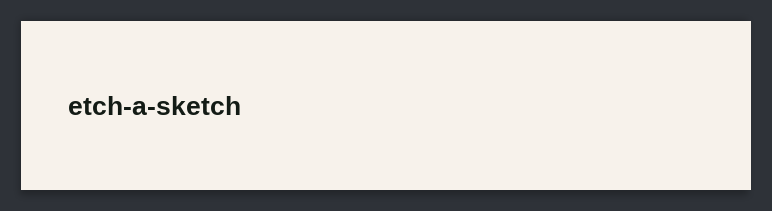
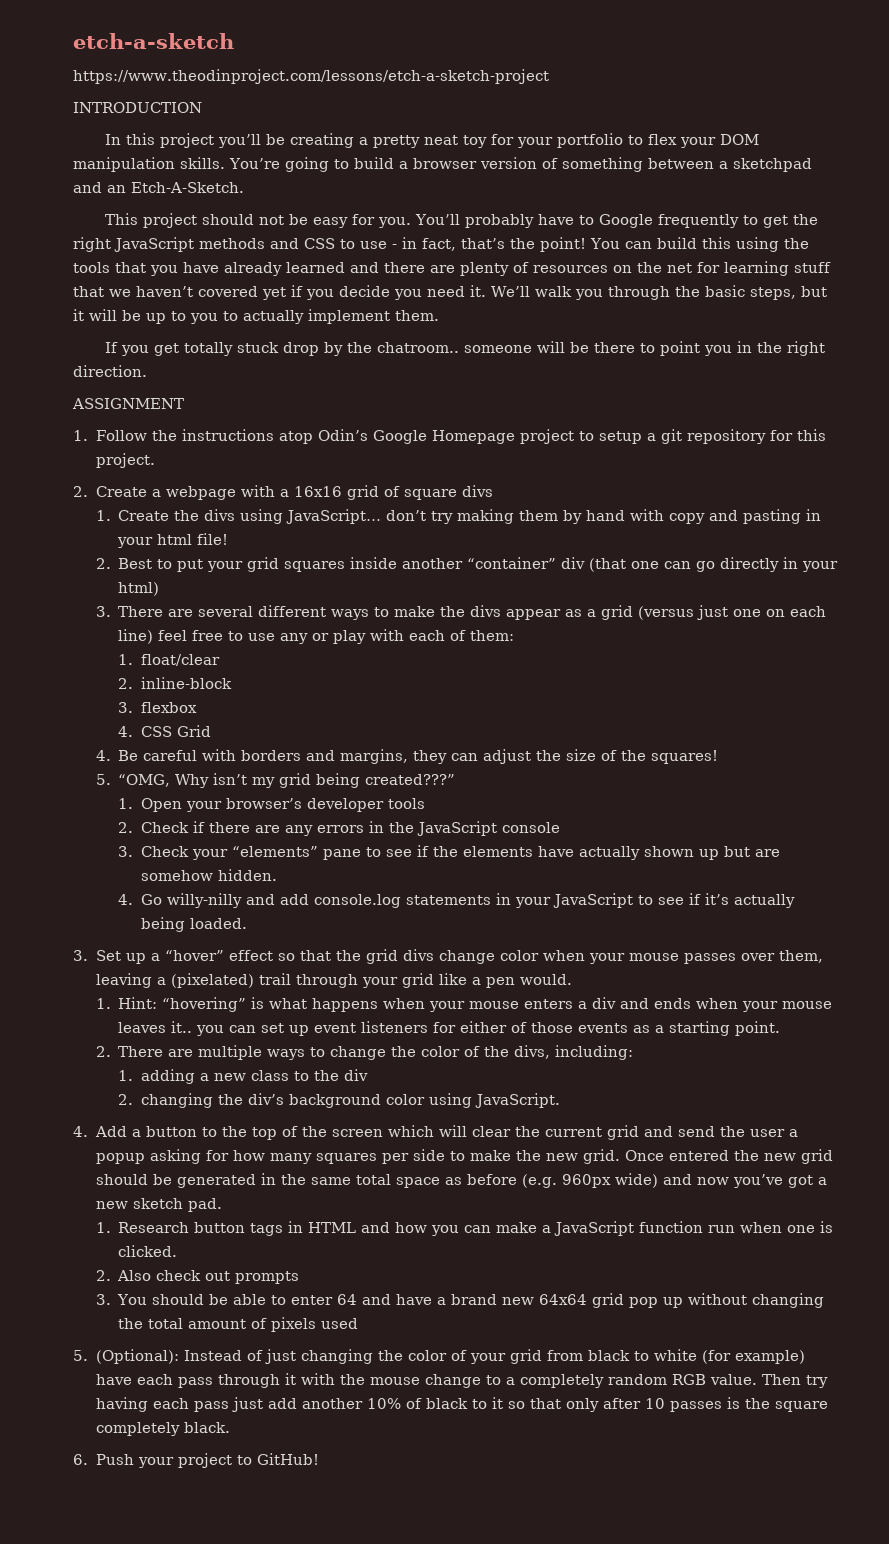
(241, 105) none -> [73,69,549,84] [73,102,202,113] [104,133,759,148] [73,157,812,172] [73,182,244,193] [104,213,818,228] [73,237,809,252] [73,261,831,276] [73,285,827,300] [73,309,439,324] [104,341,825,356] [73,365,147,377] [72,398,184,409] [73,429,826,444] [95,453,155,468] [73,485,493,500] [95,509,822,524] [117,533,229,548] [95,557,839,572] [118,582,160,596] [95,605,827,620] [118,629,515,644] [118,654,221,666] [118,677,233,689] [118,702,198,713] [118,725,212,737] [95,749,719,764] [95,773,456,788] [118,798,426,812] [118,821,561,836] [118,845,781,860] [141,869,278,881] [118,893,796,908] [141,917,248,932] [73,949,823,964] [95,973,572,988] [95,997,833,1012] [118,1021,781,1036] [95,1045,634,1060] [118,1069,369,1084] [118,1093,561,1108] [73,1125,798,1140] [95,1149,833,1164] [95,1173,827,1188] [95,1198,222,1212] [95,1221,834,1236] [118,1245,178,1257] [95,1270,300,1284] [95,1293,825,1308] [118,1317,359,1332] [73,1349,805,1364] [95,1373,828,1388] [95,1397,828,1412] [95,1422,230,1436] [73,1453,319,1468] // https://www.theodinproject.com/lessons/etch-a-sketch-project // INTRODUCTION // In this project you’ll be creating a pretty neat toy for your portfolio to flex your DOM manipulation skills. You’re going to build a browser version of something between a sketchpad and an Etch-A-Sketch. // This project should not be easy for you. You’ll probably have to Google frequently to get the right JavaScript methods and CSS to use - in fact, that’s the point! You can build this using the tools that you have already learned and there are plenty of resources on the net for learning stuff that we haven’t covered yet if you decide you need it. We’ll walk you through the basic steps, but it will be up to you to actually implement them. // If you get totally stuck drop by the chatroom.. someone will be there to point you in the right direction. // ASSIGNMENT // 1. Follow the instructions atop Odin’s Google Homepage project to setup a git repository for this project. // 2. Create a webpage with a 16x16 grid of square divs // 1. Create the divs using JavaScript… don’t try making them by hand with copy and pasting in your html file! // 2. Best to put your grid squares inside another “container” div (that one can go directly in your html) // 3. There are several different ways to make the divs appear as a grid (versus just one on each line) feel free to use any or play with each of them: // 1. float/clear // 2. inline-block // 3. flexbox // 4. CSS Grid // 4. Be careful with borders and margins, they can adjust the size of the squares! // 5. “OMG, Why isn’t my grid being created???” // 1. Open your browser’s developer tools // 2. Check if there are any errors in the JavaScript console // 3. Check your “elements” pane to see if the elements have actually shown up but are somehow hidden. // 4. Go willy-nilly and add console.log statements in your JavaScript to see if it’s actually being loaded. // 3. Set up a “hover” effect so that the grid divs change color when your mouse passes over them, leaving a (pixelated) trail through your grid like a pen would. // 1. Hint: “hovering” is what happens when your mouse enters a div and ends when your mouse leaves it.. you can set up event listeners for either of those events as a starting point. // 2. There are multiple ways to change the color of the divs, including: // 1. adding a new class to the div // 2. changing the div’s background color using JavaScript. // 4. Add a button to the top of the screen which will clear the current grid and send the user a popup asking for how many squares per side to make the new grid. Once entered the new grid should be generated in the same total space as before (e.g. 960px wide) and now you’ve got a new sketch pad. // 1. Research button tags in HTML and how you can make a JavaScript function run when one is clicked. // 2. Also check out prompts // 3. You should be able to enter 64 and have a brand new 64x64 grid pop up without changing the total amount of pixels used // 5. (Optional): Instead of just changing the color of your grid from black to white (for example) have each pass through it with the mouse change to a completely random RGB value. Then try having each pass just add another 10% of black to it so that only after 10 passes is the square completely black. // 6. Push your project to GitHub!

